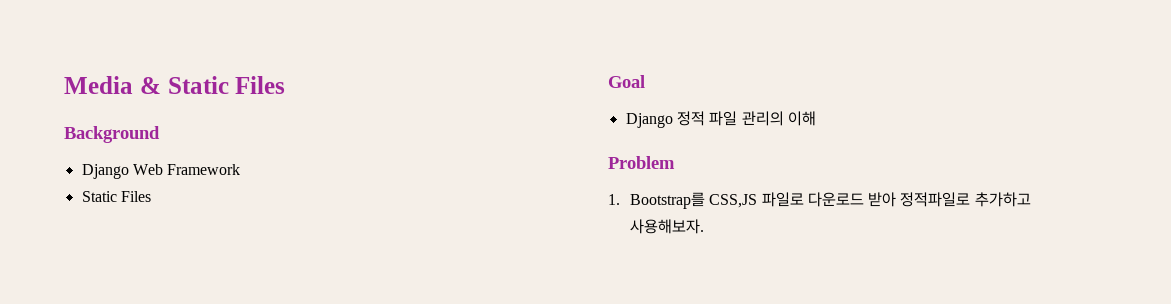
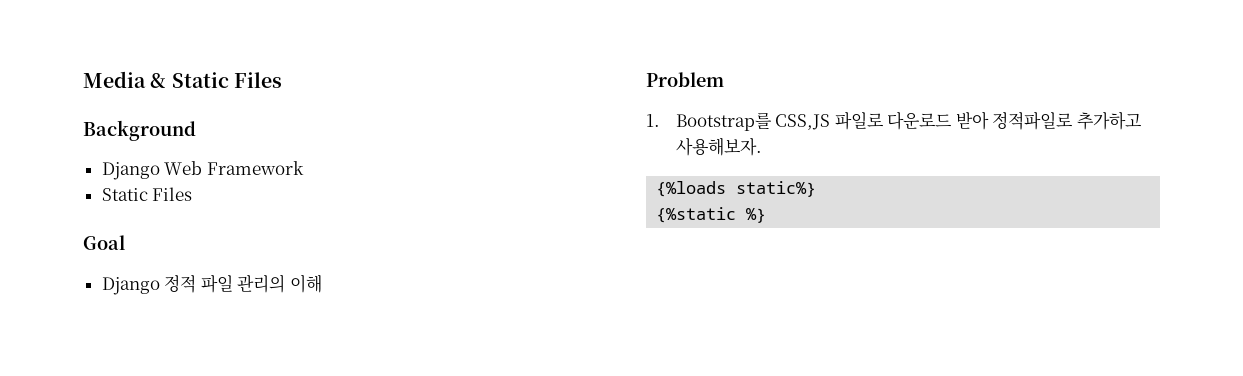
(704, 226) none -> [656,181,817,197] [656,207,767,223] // {%loads static%} // {%static %}

